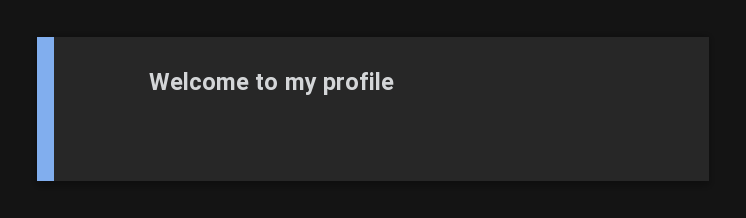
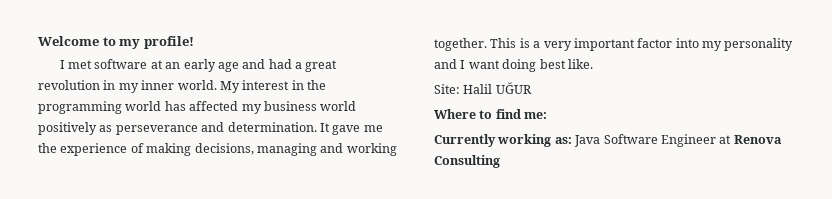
[323,72,395,95] profile -> [143,36,194,49] [59,59,338,72] [38,80,326,93] [38,101,357,114] [38,122,383,135] [38,143,397,156] [434,38,794,51] [434,59,593,72] [434,82,532,94] [434,109,548,119] [434,134,782,147] [434,155,500,168] profile! // I met software at an early age and had a great revolution in my inner world. My interest in the programming world has affected my business world positively as perseverance and determination. It gave me the experience of making decisions, managing and working together. This is a very important factor into my personality and I want doing best like. // Site: Halil UĞUR // Where to find me: // Currently working as: Java Software Engineer at Renova Consulting

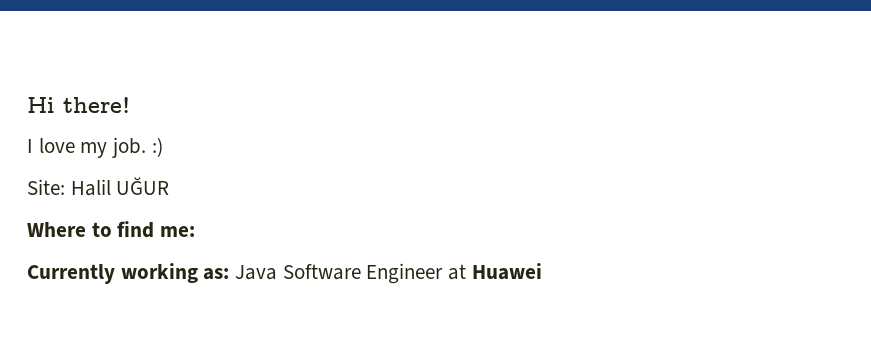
[38,36,194,49] [59,59,338,72] [38,80,326,93] [38,101,357,114] [38,122,383,135] [38,143,397,156] [434,38,794,51] [434,59,593,72] Welcome to my profile! // I met software at an early age and had a great revolution in my inner world. My interest in the programming world has affected my business world positively as perseverance and determination. It gave me the experience of making decisions, managing and working together. This is a very important factor into my personality and I want doing best like. -> [27,97,130,113] [27,137,163,158] Hi there! // I love my job. :)
[733,135,782,144] [434,155,500,168] Renova Consulting -> [471,263,542,280] Huawei

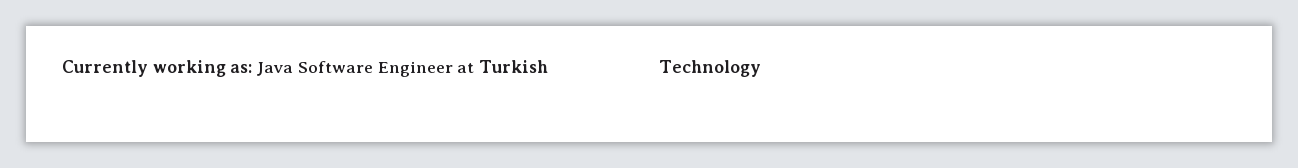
[27,97,130,113] [27,137,163,158] [27,177,170,196] [27,221,196,238] Hi there! // I love my job. :) // Site: Halil UĞUR // Where to find me: // -> (62, 68) none
[471,263,542,280] Huawei -> [479,60,761,77] Turkish Technology

